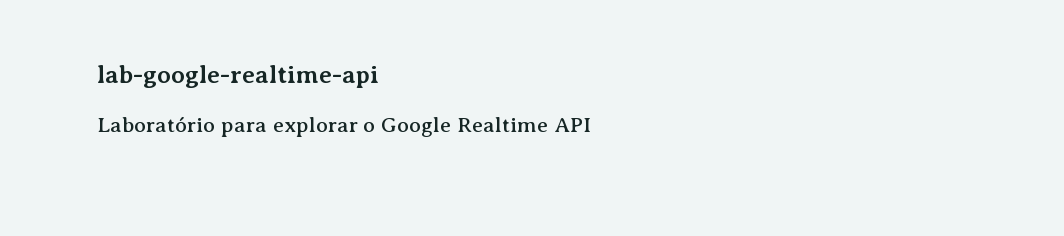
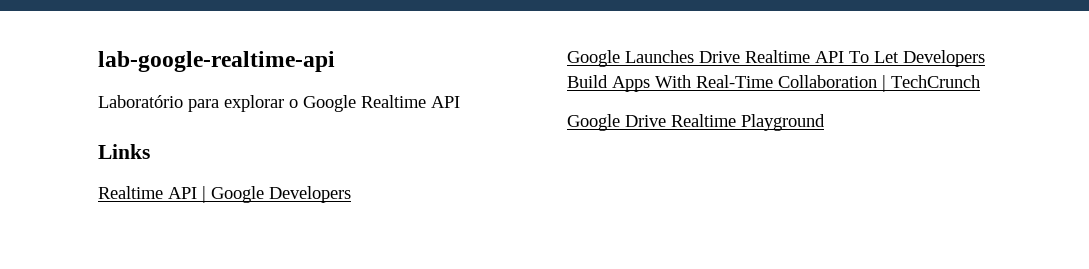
(591, 125) none -> [98,144,150,159] [98,186,351,203] [567,50,985,67] [567,75,980,92] [567,114,825,131] // Links // Realtime API | Google Developers // Google Launches Drive Realtime API To Let Developers Build Apps With Real-Time Collaboration | TechCrunch // Google Drive Realtime Playground

